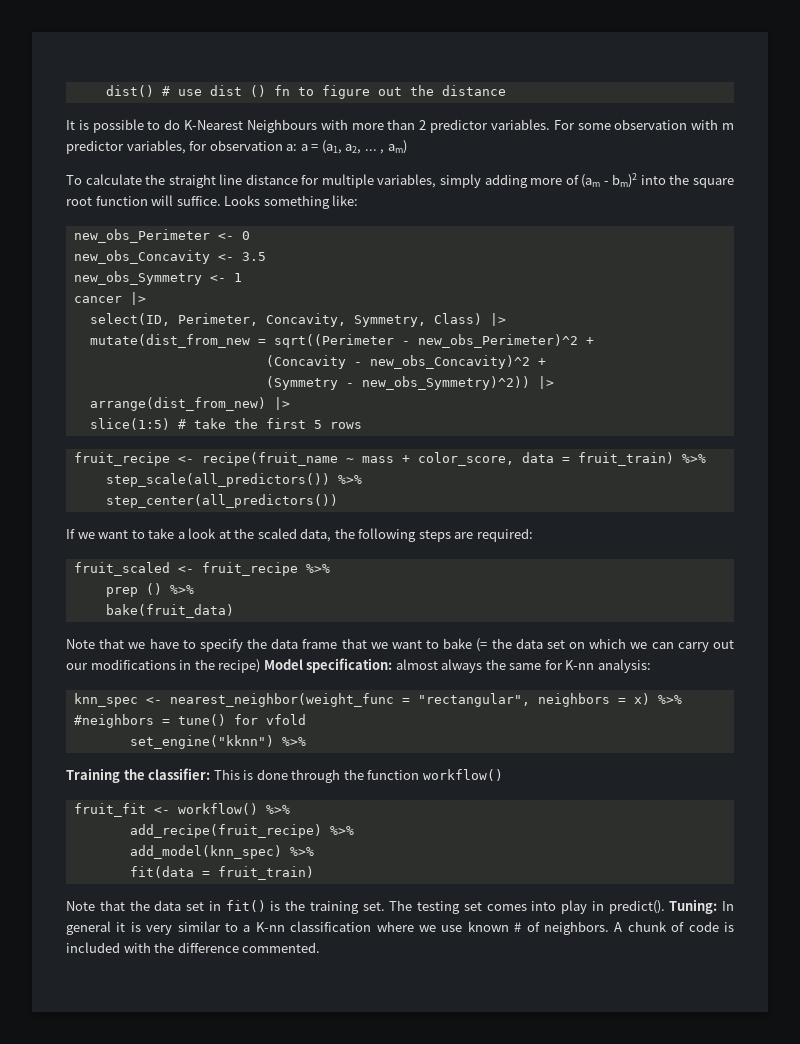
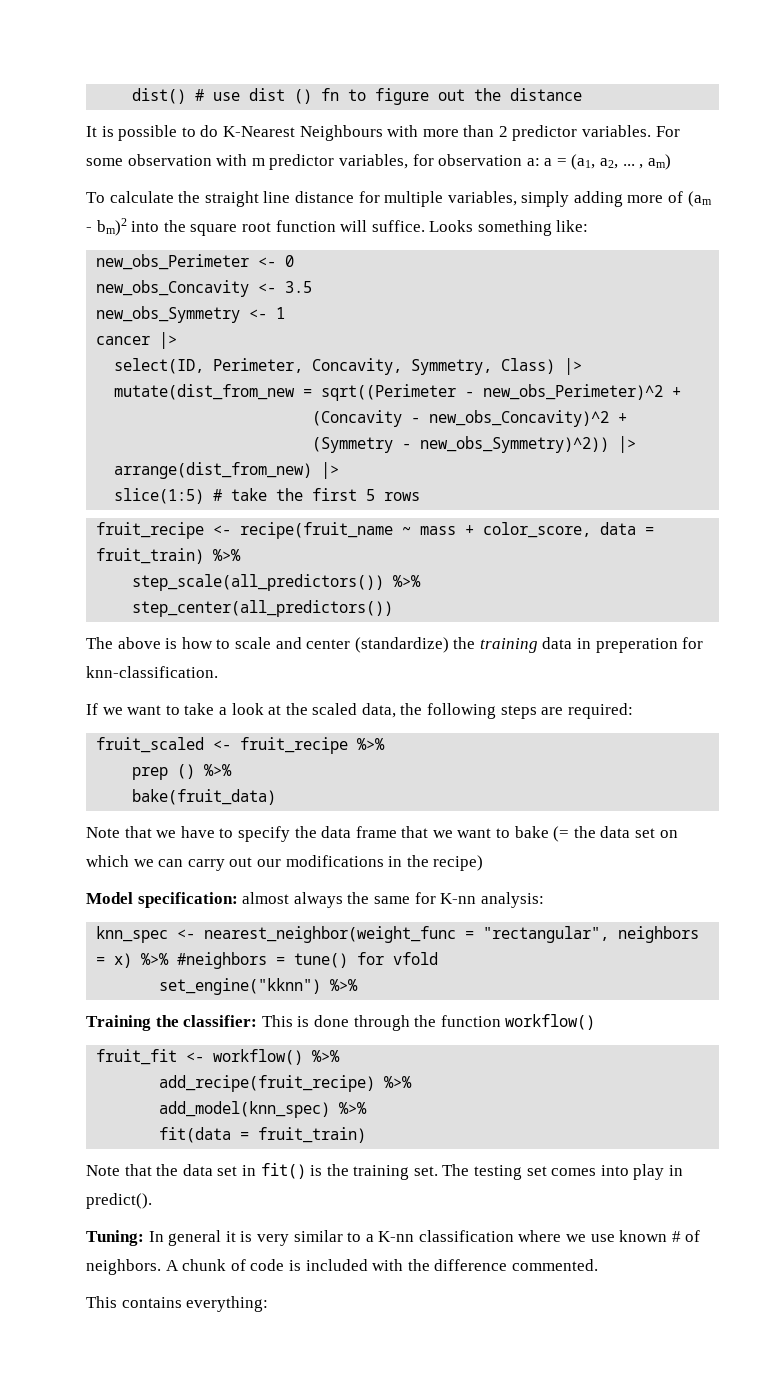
(338, 501) none -> [86,637,704,653] [86,666,218,678] // The above is how to scale and center (standardize) the training data in preperation for knn-classification.
(261, 666) none -> (484, 863) //
(665, 907) none -> (152, 1201) //
(321, 947) none -> [86,1296,269,1312] // This contains everything:

